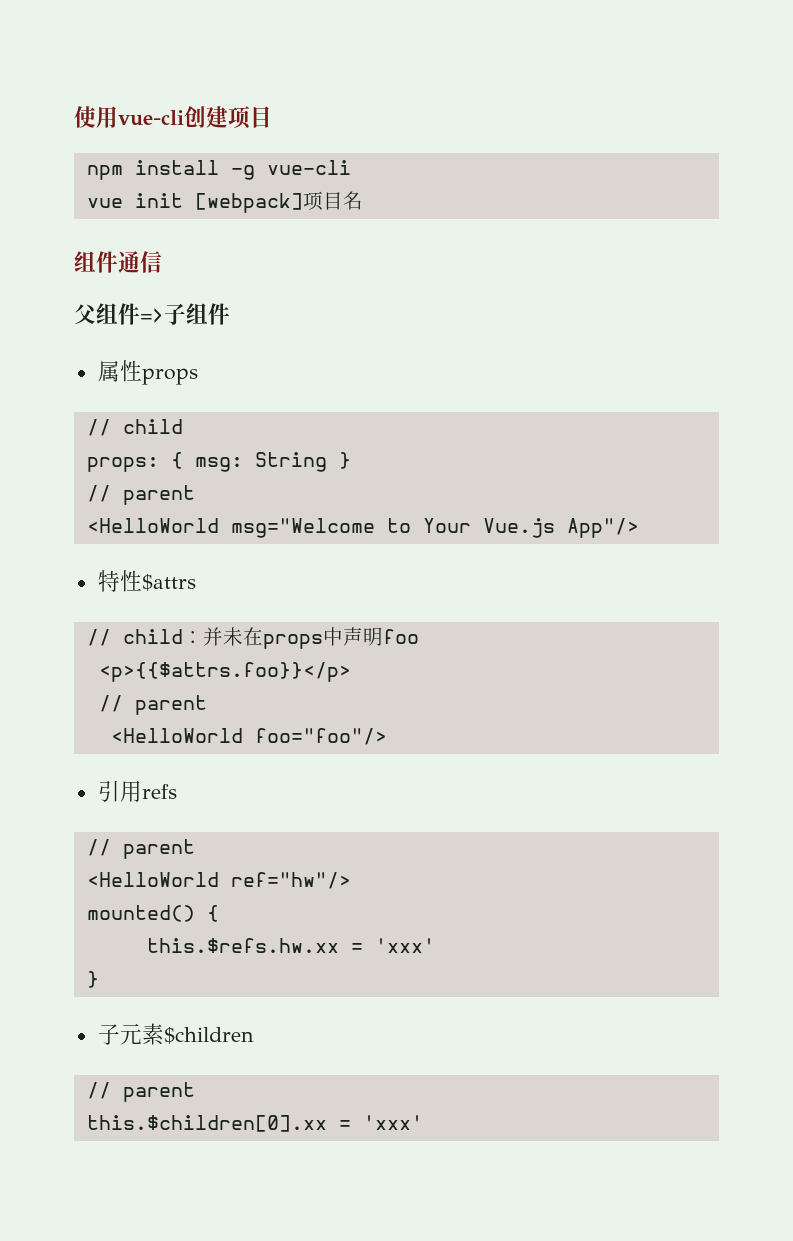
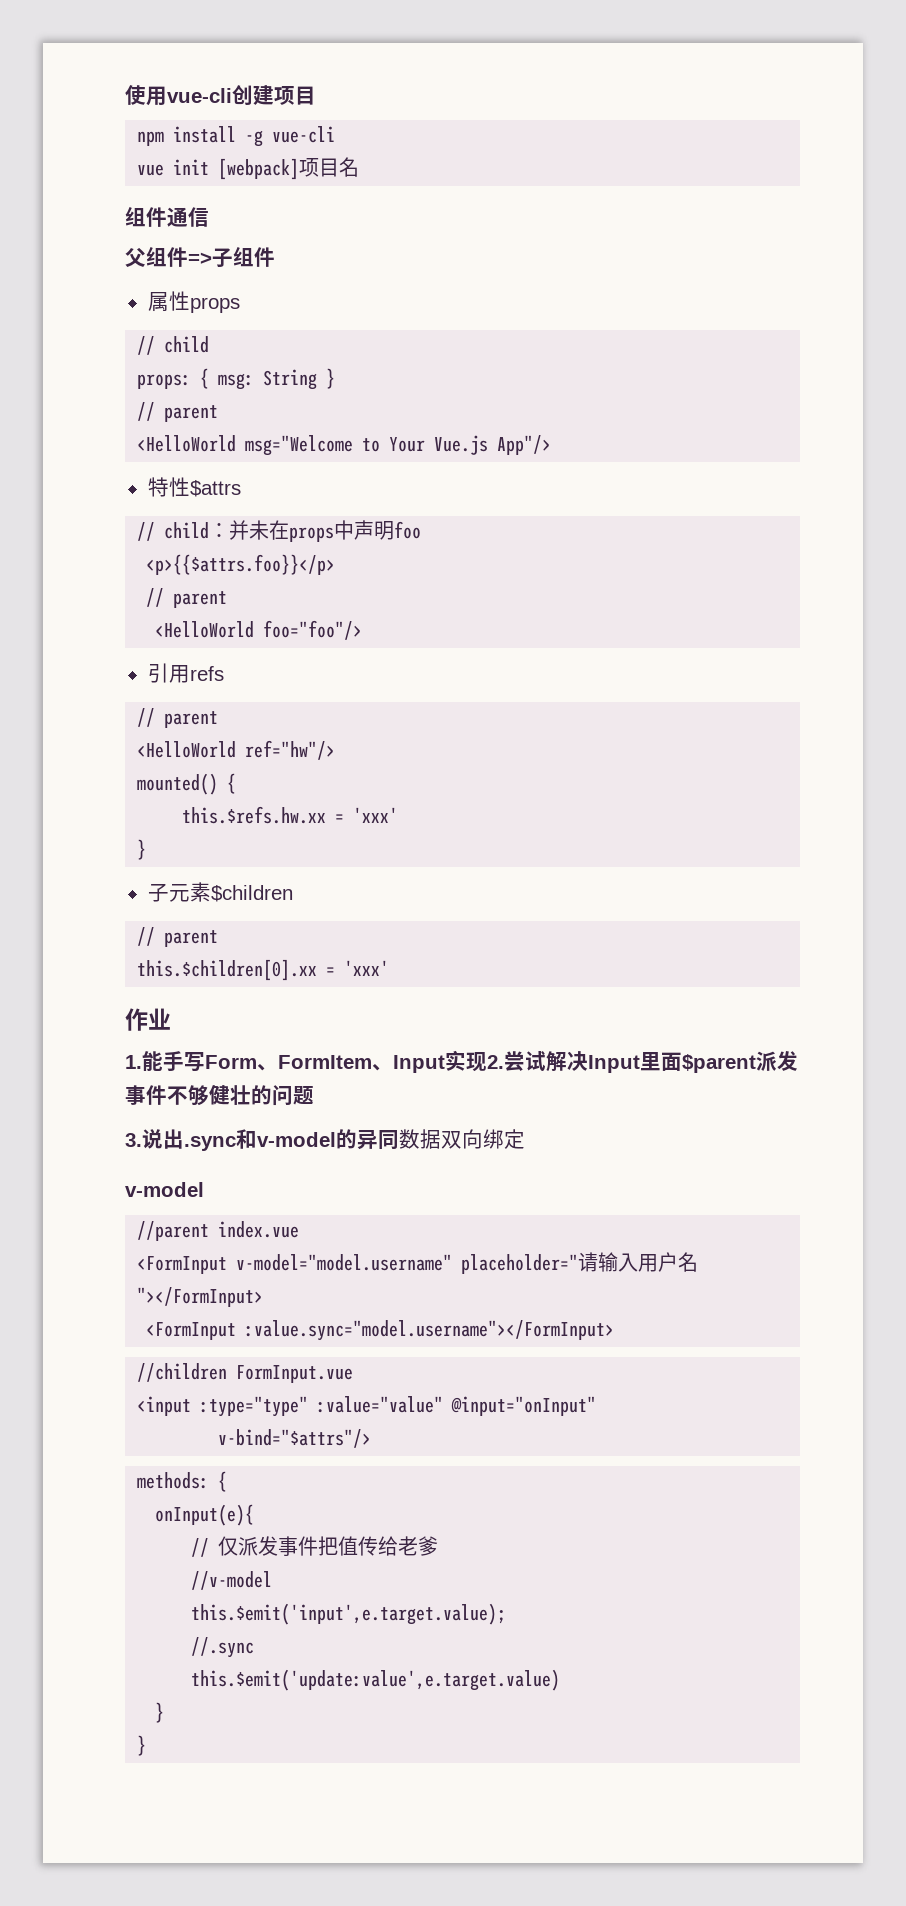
(423, 1122) none -> [125,1008,171,1031] [125,1050,798,1073] [125,1085,314,1106] [125,1129,525,1151] [125,1182,204,1197] [137,1221,300,1241] [137,1252,699,1274] [137,1287,264,1307] [146,1320,615,1341] [137,1363,354,1383] [137,1396,597,1417] [218,1429,372,1448] [137,1471,228,1492] [155,1504,255,1526] [191,1536,439,1557] [191,1571,273,1590] [191,1603,507,1625] [191,1637,255,1658] [191,1669,561,1691] [155,1702,165,1723] [137,1735,147,1756] // 作业 // 1.能手写Form、FormItem、Input实现2.尝试解决Input里面$parent派发事件不够健壮的问题 // 3.说出.sync和v-model的异同数据双向绑定 // v-model // //parent index.vue // <FormInput v-model="model.username" placeholder="请输入用户名"></FormInput> // <FormInput :value.sync="model.username"></FormInput> // //children FormInput.vue // <input :type="type" :value="value" @input="onInput" // v-bind="$attrs"/> // methods: { // onInput(e){ // // 仅派发事件把值传给老爹 // //v-model // this.$emit('input',e.target.value); // //.sync // this.$emit('update:value',e.target.value) // } // }

